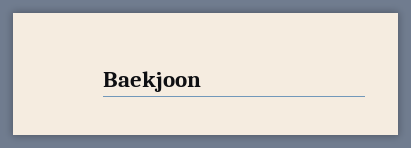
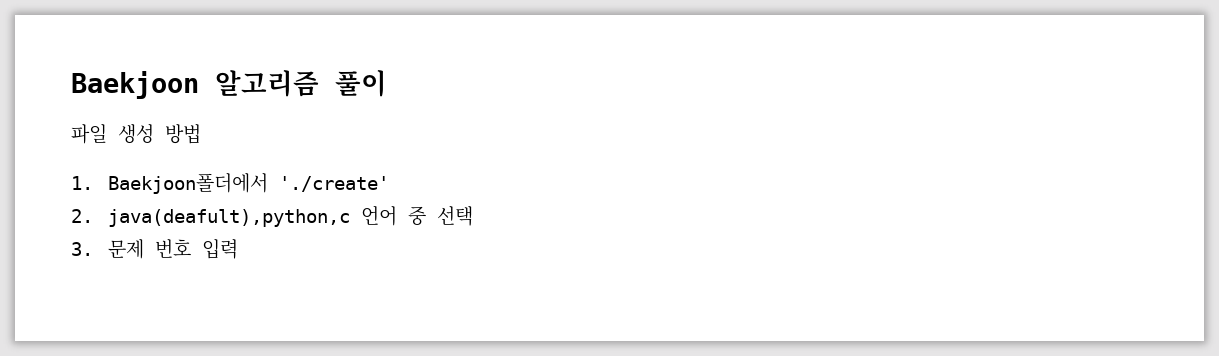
(201, 81) none -> [215,70,387,97] [71,124,201,144] [71,173,389,194] [71,205,473,227] [71,239,238,259] 알고리즘 풀이 // 파일 생성 방법 // 1. Baekjoon폴더에서 './create' // 2. java(deafult),python,c 언어 중 선택 // 3. 문제 번호 입력

